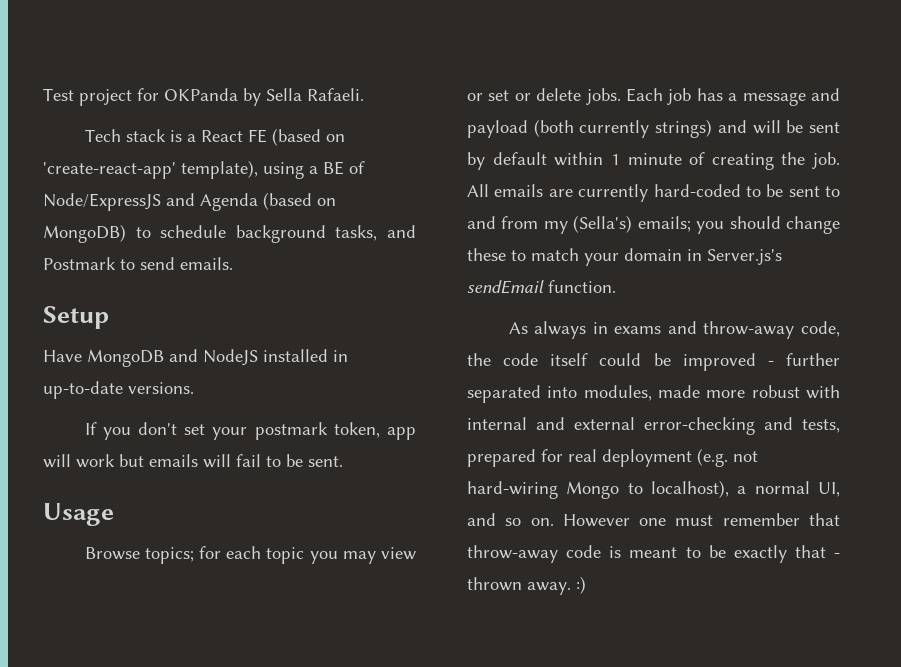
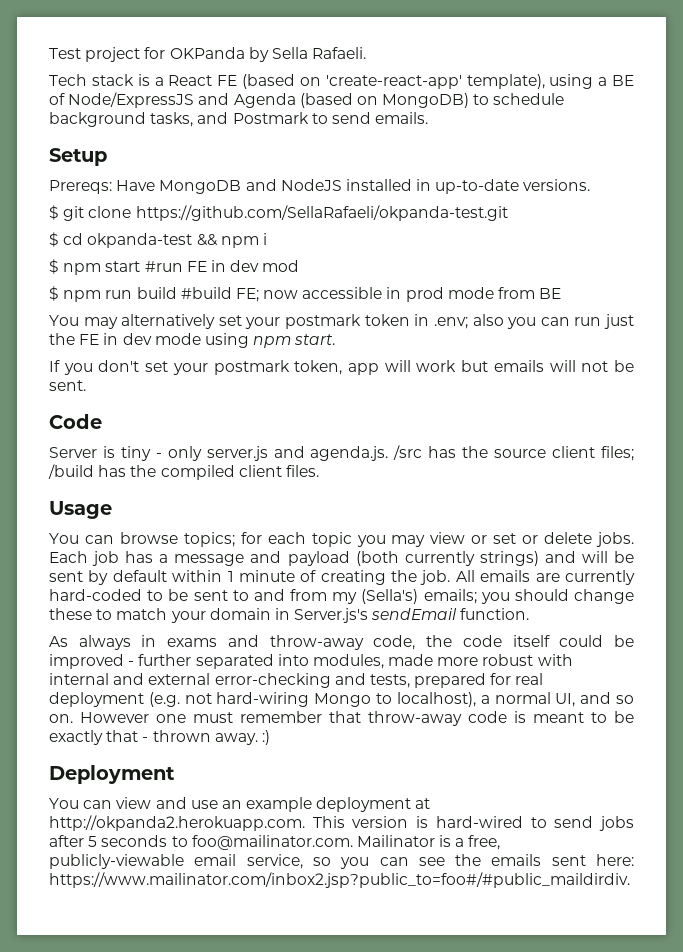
(109, 317) none -> [49,180,112,194] Prereqs:
(194, 388) none -> [49,205,508,221] [49,232,267,248] [49,259,300,275] [49,286,562,302] [49,314,635,329] [49,333,336,348] // $ git clone https://github.com/SellaRafaeli/okpanda-test.git // $ cd okpanda-test && npm i // $ npm start #run FE in dev mod // $ npm run build #build FE; now accessible in prod mode from BE // You may alternatively set your postmark token in .env; also you can run just the FE in dev mode using npm start.
[236,454,281,467] fail to -> [581,361,609,372] not
[43,503,114,526] [84,547,140,560] Usage // Browse -> [49,414,102,429] [49,445,634,461] [48,464,319,480] [49,501,112,519] [49,532,178,544] Code // Server is tiny - only server.js and agenda.js. /src has the source client files; /build has the compiled client files. // Usage // You can browse
(586, 585) none -> [49,765,175,784] [49,797,431,812] [49,815,634,831] [49,835,501,850] [49,854,634,869] [49,872,630,888] // Deployment // You can view and use an example deployment at http://okpanda2.herokuapp.com. This version is hard-wired to send jobs after 5 seconds to foo@mailinator.com. Mailinator is a free, publicly-viewable email service, so you can see the emails sent here: https://www.mailinator.com/inbox2.jsp?public_to=foo#/#public_maildirdiv.

